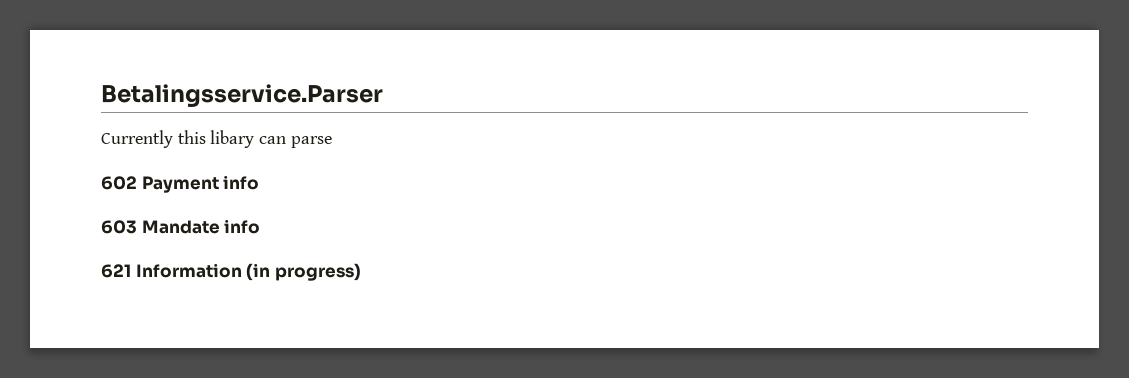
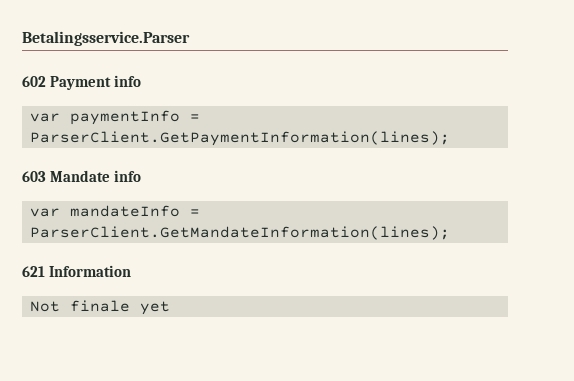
[101,130,332,148] // Currently this libary can parse -> (190, 38) none
(260, 182) none -> [30,110,201,125] [30,131,451,146] // var paymentInfo = ParserClient.GetPaymentInformation(lines);
(261, 226) none -> [30,205,201,217] [30,226,451,240] // var mandateInfo = ParserClient.GetMandateInformation(lines);
[246,263,361,281] (in progress) -> [30,300,171,315] // Not finale yet

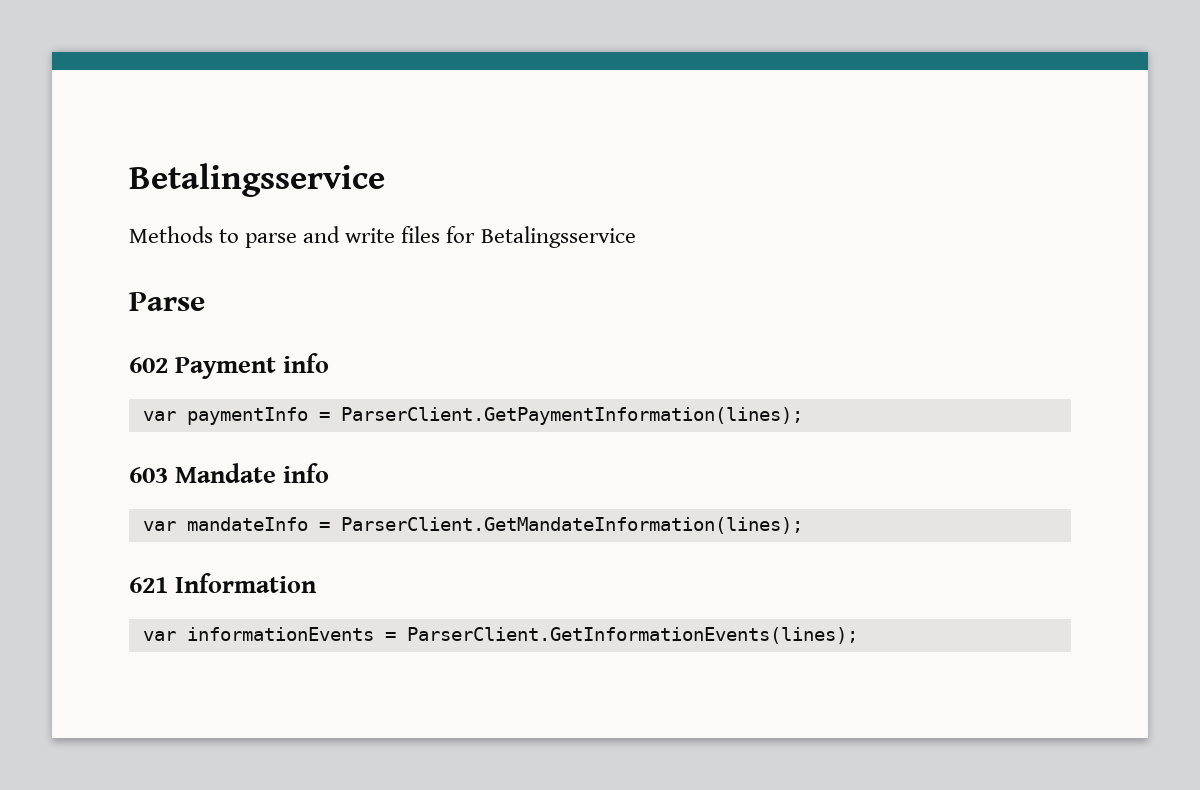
[22,31,190,46] Betalingsservice.Parser -> [129,163,385,197] [129,226,636,248] [129,292,205,311] Betalingsservice // Methods to parse and write files for Betalingsservice // Parse
[30,300,171,315] Not finale yet -> [142,627,858,644] var informationEvents = ParserClient.GetInformationEvents(lines);

